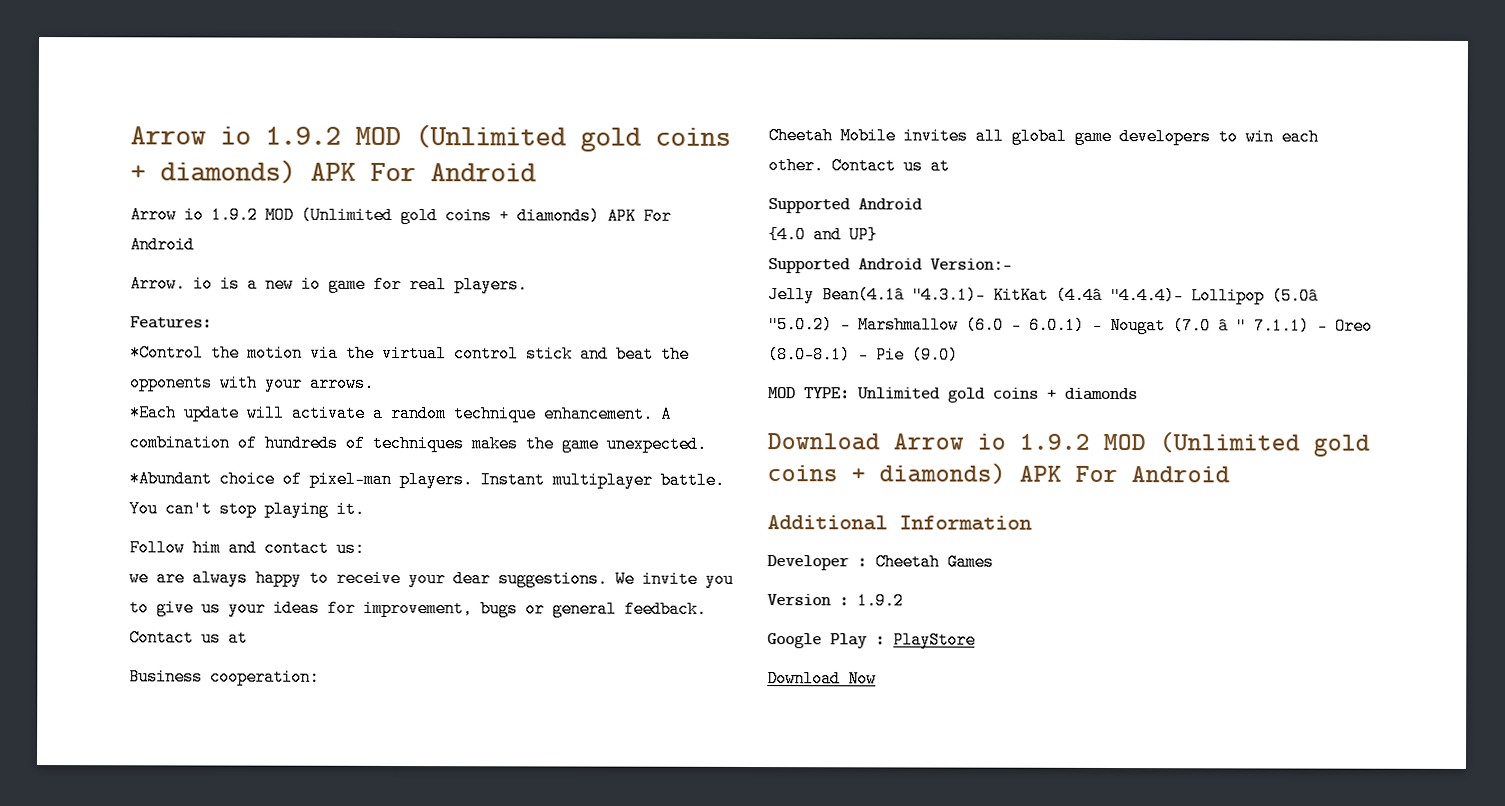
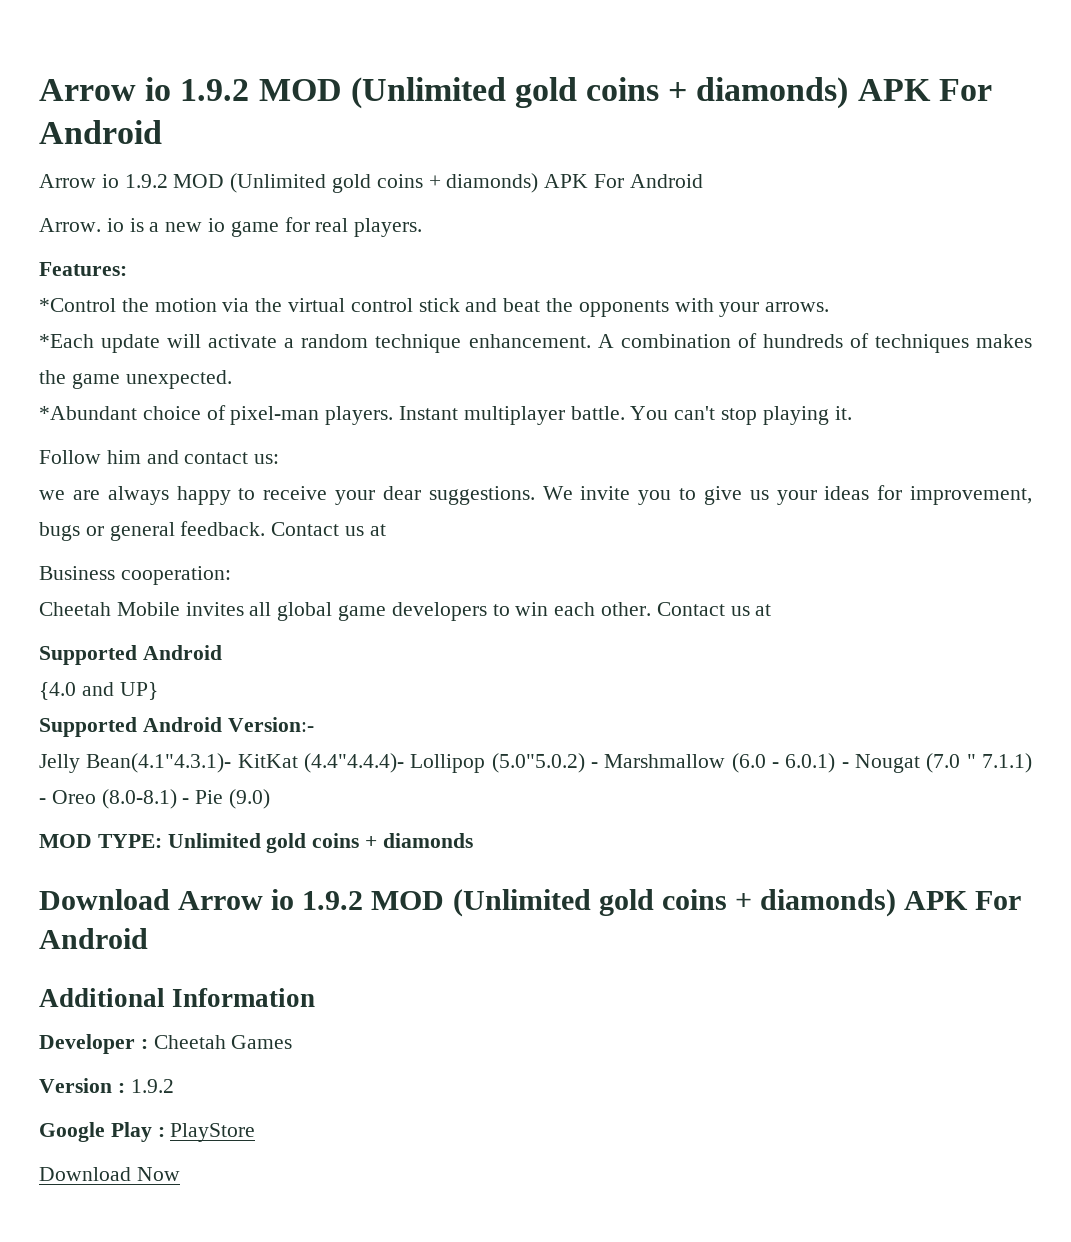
[822,286,1319,305] [768,316,833,334] Bean(4.1â "4.3.1)- KitKat (4.4â "4.4.4)- Lollipop (5.0â "5.0.2) -> [86,753,585,773] Bean(4.1"4.3.1)- KitKat (4.4"4.4.4)- Lollipop (5.0"5.0.2)
[1218,318,1229,331] â -> (961, 763) none

